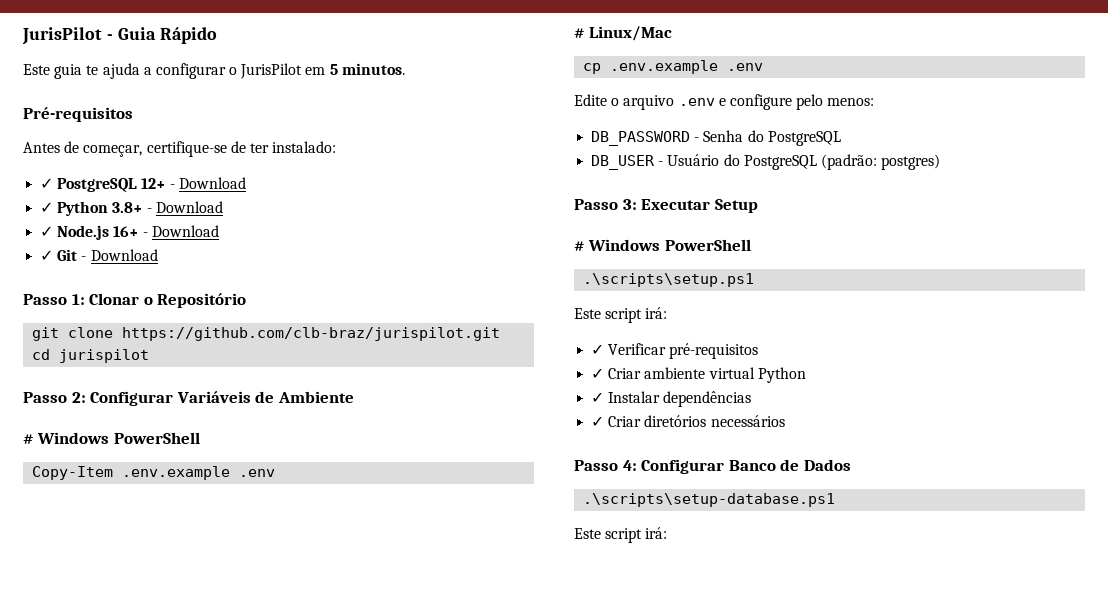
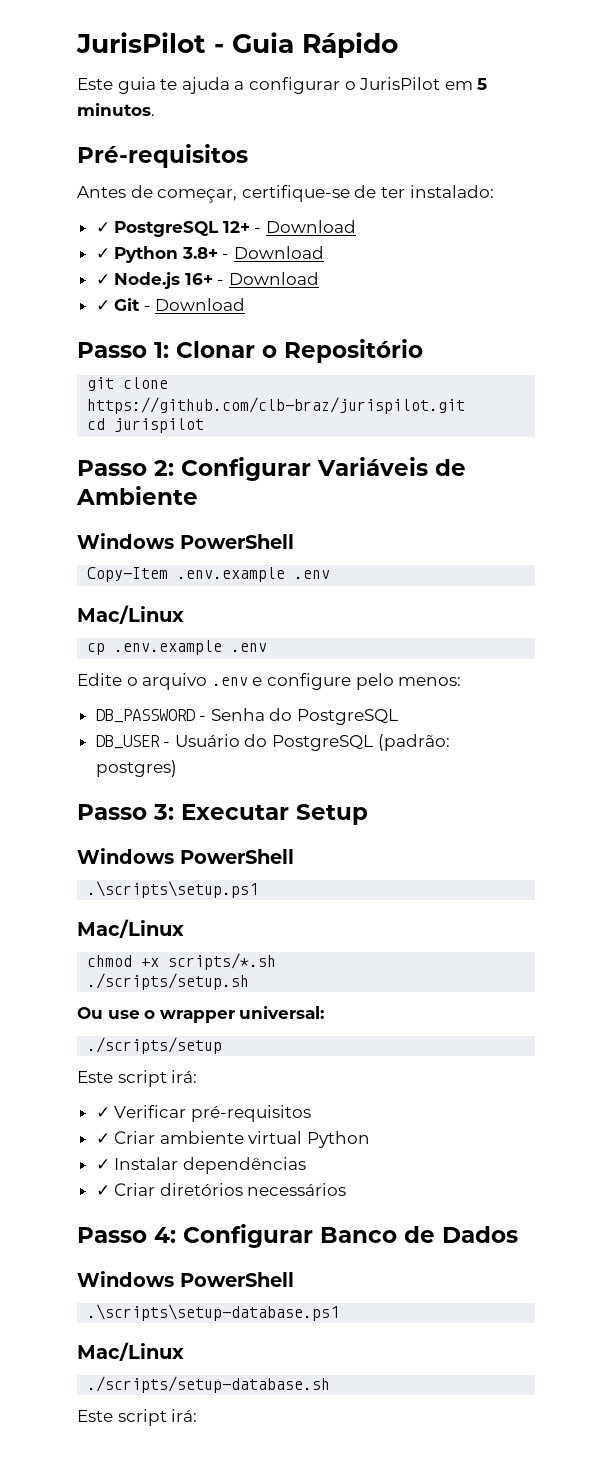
[23,434,34,444] # -> (198, 495) none
[574,26,673,41] # Linux/Mac -> [77,605,184,624] Mac/Linux
[574,241,585,251] # -> (368, 814) none
(755, 280) none -> [77,919,184,938] [87,953,277,970] [87,973,250,990] [77,1006,325,1023] [87,1037,223,1054] // Mac/Linux // chmod +x scripts/*.sh // ./scripts/setup.sh // Ou use o wrapper universal: // ./scripts/setup
(851, 465) none -> [77,1271,294,1287] // Windows PowerShell
(836, 500) none -> [77,1342,184,1361] [87,1376,331,1393] // Mac/Linux // ./scripts/setup-database.sh

